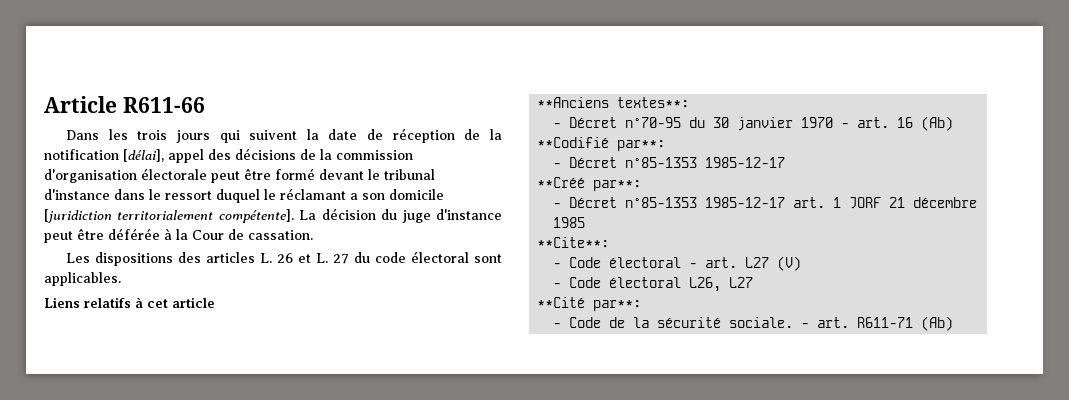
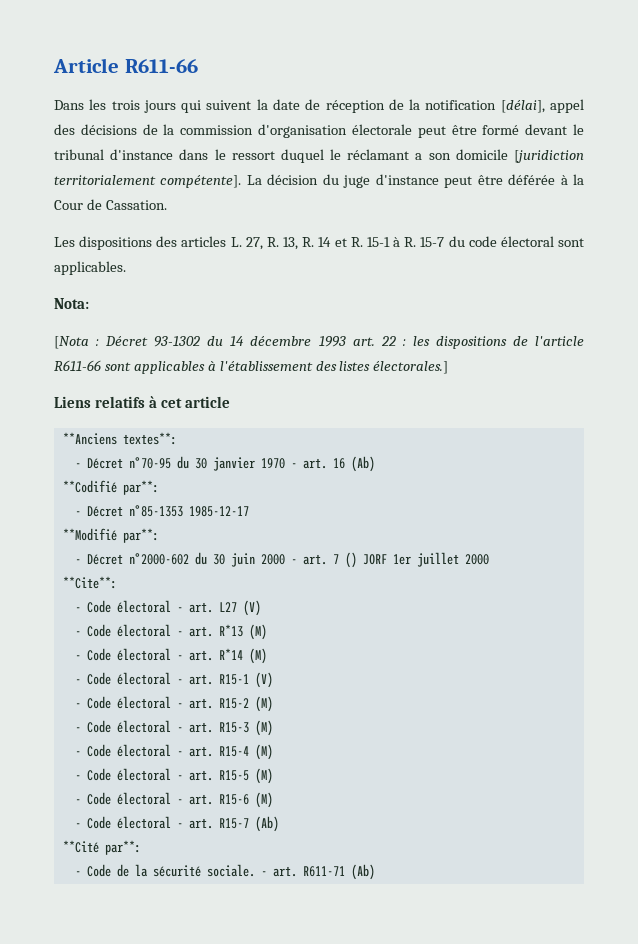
[248,230,313,240] cassation. -> [105,200,167,210] Cassation.
[276,253,349,264] 26 et L. 27 -> [245,237,445,250] 27, R. 13, R. 14 et R. 15-1 à R. 15-7
(121, 279) none -> [54,298,89,309] [54,336,584,349] [54,360,449,374] // Nota: // [Nota : Décret 93-1302 du 14 décembre 1993 art. 22 : les dispositions de l'article R611-66 sont applicables à l'établissement des listes électorales.]
[537,177,642,191] [553,197,978,209] [553,217,586,228] **Créé par**: // - Décret n°85-1353 1985-12-17 art. 1 JORF 21 décembre 1985 -> [62,528,159,543] [74,552,489,568] **Modifié par**: // - Décret n°2000-602 du 30 juin 2000 - art. 7 () JORF 1er juillet 2000
[689,277,754,292] L26, L27 -> [176,624,267,640] [74,648,267,664] [74,672,273,688] [74,696,273,712] [74,720,273,736] [74,744,273,760] [74,768,273,784] [74,792,273,808] [74,816,279,832] - art. R*13 (M) // - Code électoral - art. R*14 (M) // - Code électoral - art. R15-1 (V) // - Code électoral - art. R15-2 (M) // - Code électoral - art. R15-3 (M) // - Code électoral - art. R15-4 (M) // - Code électoral - art. R15-5 (M) // - Code électoral - art. R15-6 (M) // - Code électoral - art. R15-7 (Ab)

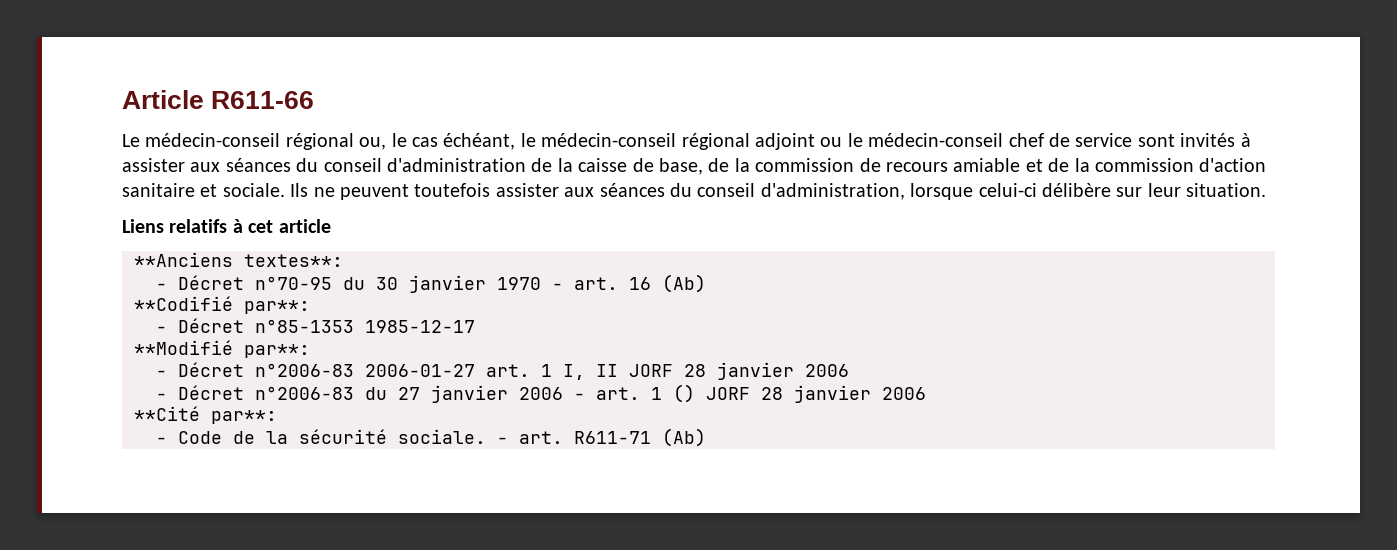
[54,99,584,113] [54,124,584,138] [54,149,584,163] [54,174,584,188] [54,199,167,210] [54,236,584,250] [54,261,126,275] [54,298,89,309] [54,336,584,349] [54,360,449,374] Dans les trois jours qui suivent la date de réception de la notification [délai], appel des décisions de la commission d'organisation électorale peut être formé devant le tribunal d'instance dans le ressort duquel le réclamant a son domicile [juridiction territorialement compétente]. La décision du juge d'instance peut être déférée à la Cour de Cassation. // Les dispositions des articles L. 27, R. 13, R. 14 et R. 15-1 à R. 15-7 du code électoral sont applicables. // Nota: // [Nota : Décret 93-1302 du 14 décembre 1993 art. 22 : les dispositions de l'article R611-66 sont applicables à l'établissement des listes électorales.] -> [122,133,1251,150] [122,158,1267,175] [122,183,1267,200] Le médecin-conseil régional ou, le cas échéant, le médecin-conseil régional adjoint ou le médecin-conseil chef de service sont invités à assister aux séances du conseil d'administration de la caisse de base, de la commission de recours amiable et de la commission d'action sanitaire et sociale. Ils ne peuvent toutefois assister aux séances du conseil d'administration, lorsque celui-ci délibère sur leur situation.
[128,552,339,567] n°2000-602 du 30 juin 2000 - art. 7 -> [255,362,849,380] [156,385,662,403] n°2006-83 2006-01-27 art. 1 I, II JORF 28 janvier 2006 // - Décret n°2006-83 du 27 janvier 2006 - art. 1
[392,552,489,567] [62,576,117,589] [74,600,261,616] [74,624,267,640] [74,648,267,664] [74,672,273,688] [74,696,273,712] [74,720,273,736] [74,744,273,760] [74,768,273,784] [74,792,273,808] [74,816,279,832] 1er juillet 2000 // **Cite**: // - Code électoral - art. L27 (V) // - Code électoral - art. R*13 (M) // - Code électoral - art. R*14 (M) // - Code électoral - art. R15-1 (V) // - Code électoral - art. R15-2 (M) // - Code électoral - art. R15-3 (M) // - Code électoral - art. R15-4 (M) // - Code électoral - art. R15-5 (M) // - Code électoral - art. R15-6 (M) // - Code électoral - art. R15-7 (Ab) -> [761,385,926,403] 28 janvier 2006

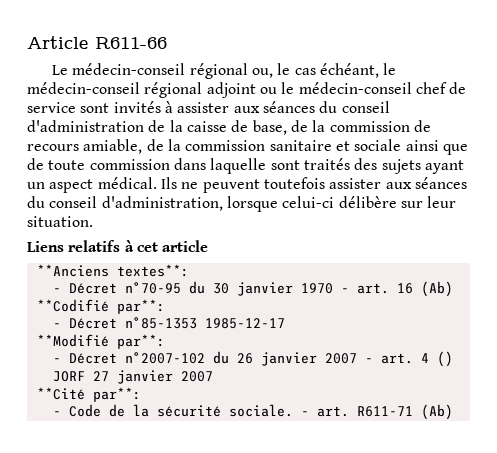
[953,158,1267,172] amiable et de la commission d'action -> [83,139,266,154] amiable, de la commission
[222,183,285,197] sociale. -> [354,139,468,155] [27,158,464,174] [27,177,157,193] sociale ainsi que de toute commission dans laquelle sont traités des sujets ayant un aspect médical.
[255,362,849,380] [156,384,926,403] n°2006-83 2006-01-27 art. 1 I, II JORF 28 janvier 2006 // - Décret n°2006-83 du 27 janvier 2006 - art. 1 () JORF 28 janvier 2006 -> [124,351,453,367] [52,370,213,384] n°2007-102 du 26 janvier 2007 - art. 4 () JORF 27 janvier 2007

